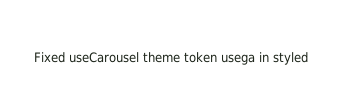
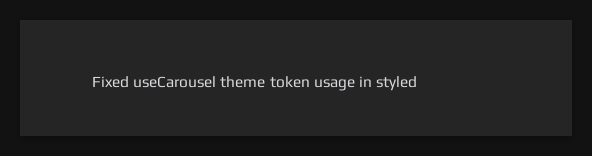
[221,54,255,65] usega -> [313,79,355,91] usage

